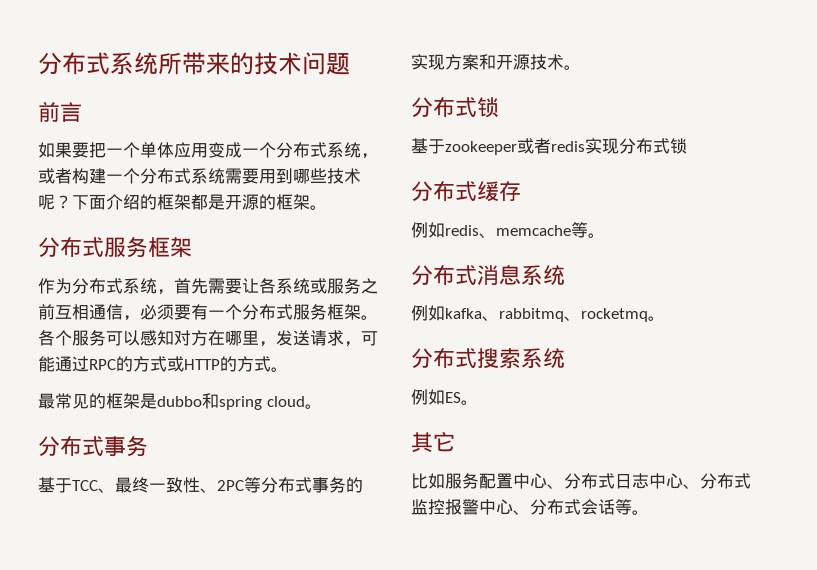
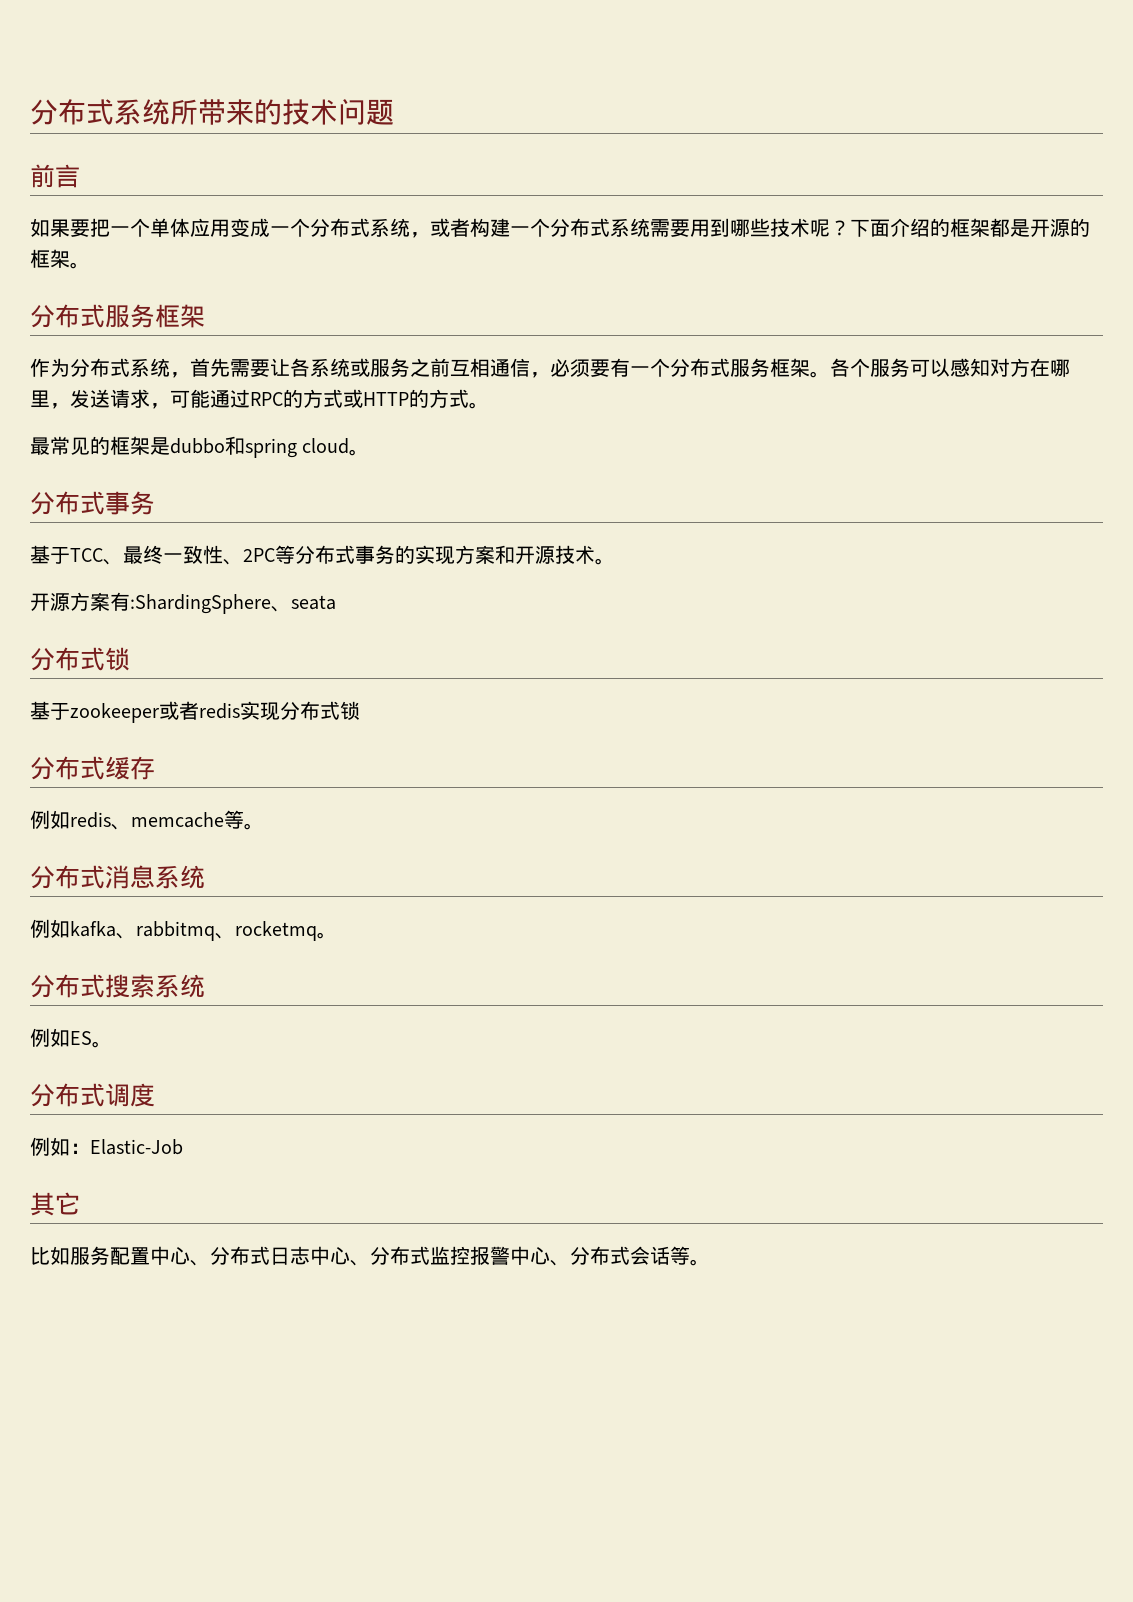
(581, 67) none -> [30,592,336,614] // 开源方案有:ShardingSphere、seata
(478, 402) none -> [30,1083,155,1107] [30,1137,183,1156] // 分布式调度 // 例如：Elastic-Job

